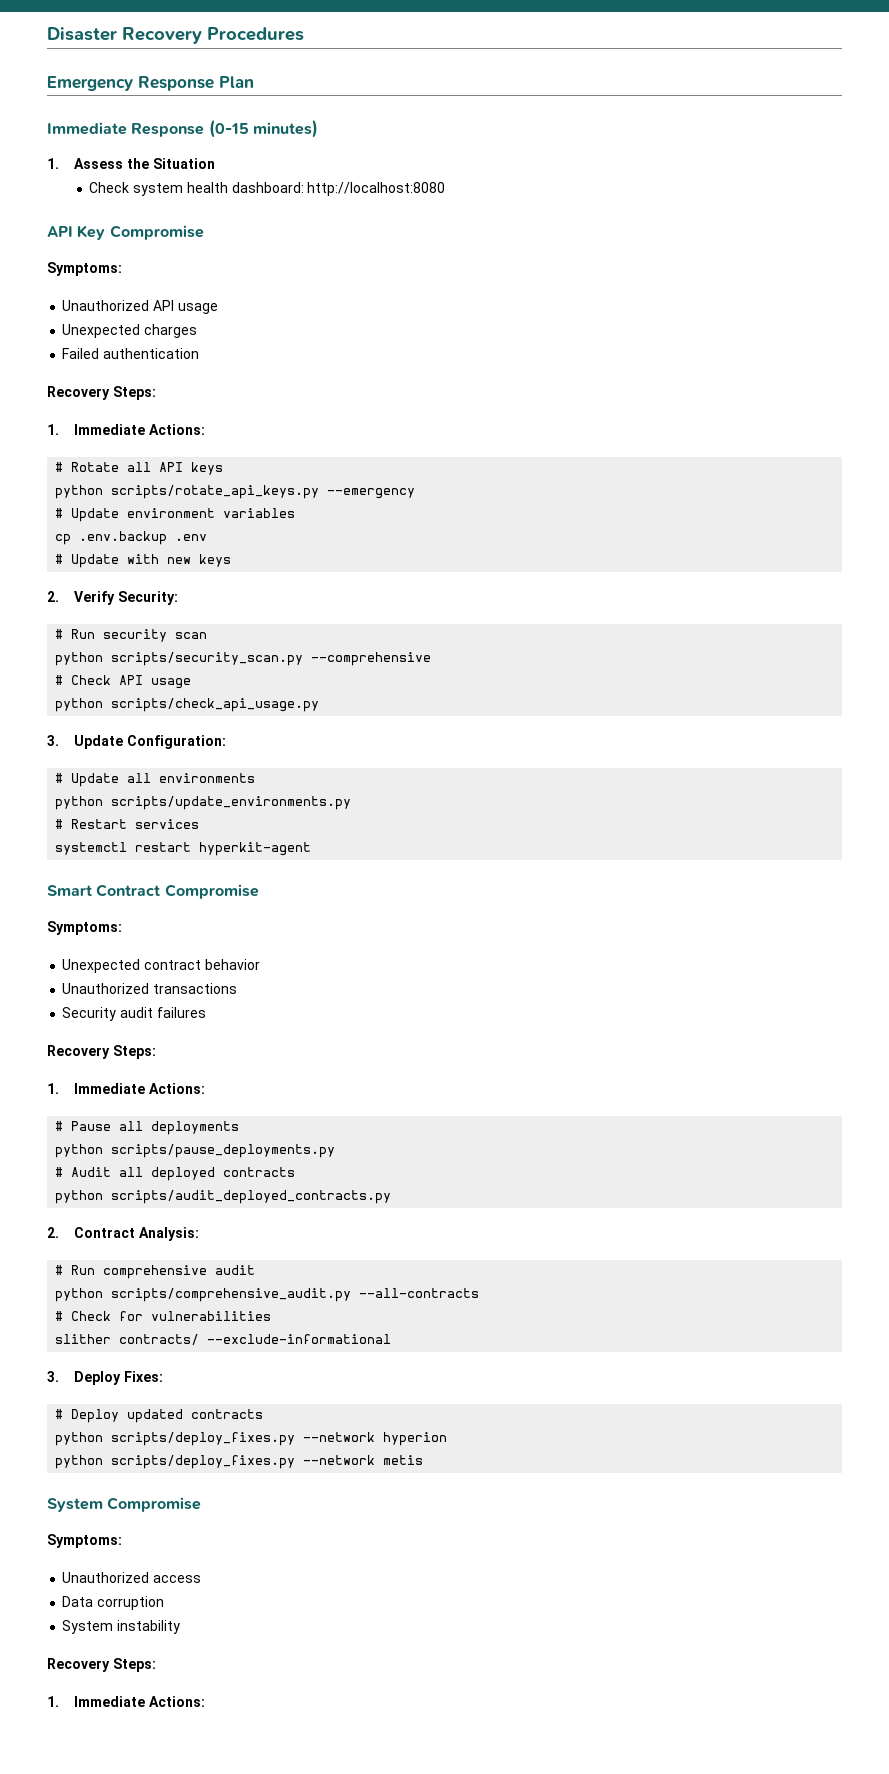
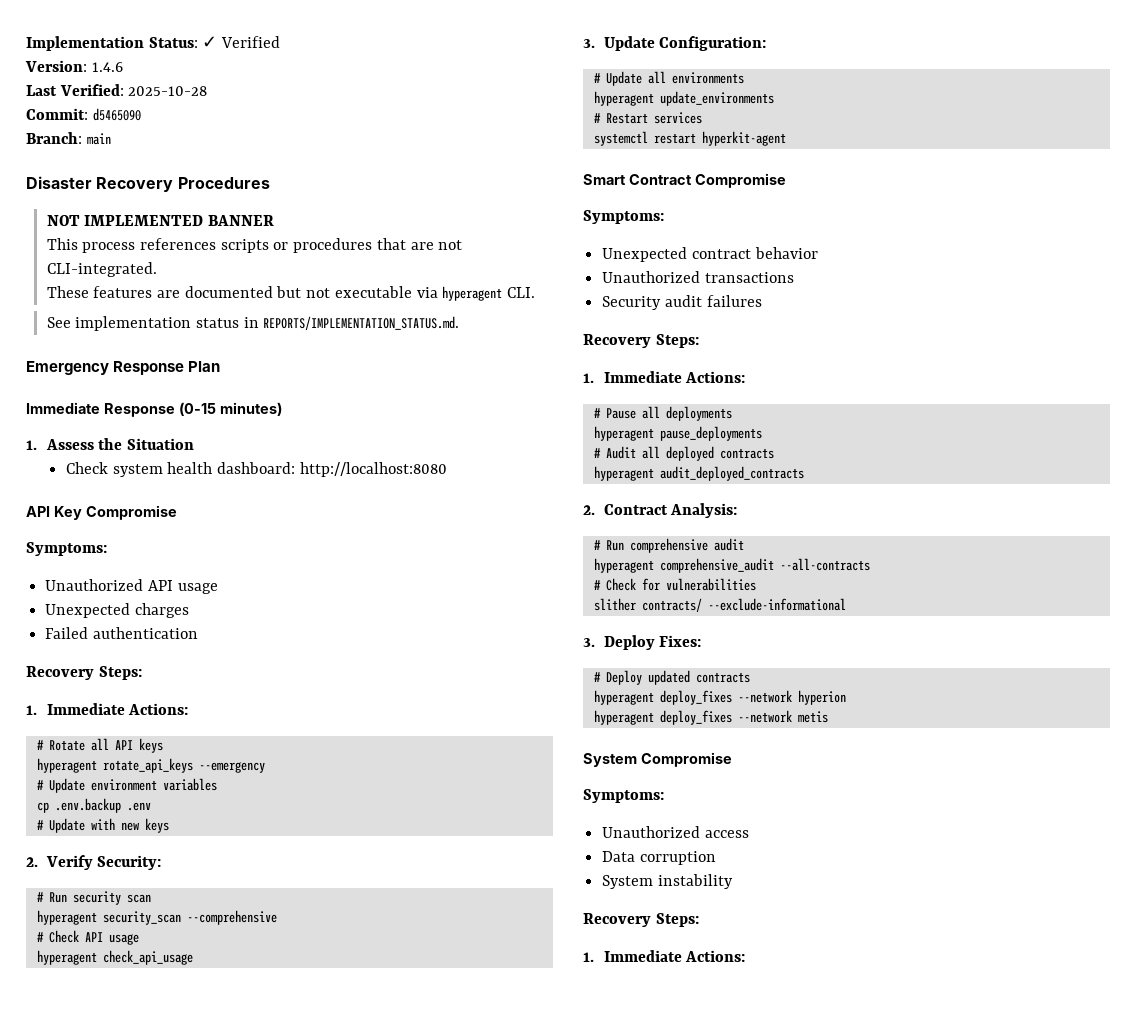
[47,27,304,44] Disaster Recovery Procedures -> [26,36,281,51] [25,60,123,72] [26,84,208,96] [26,108,141,121] [26,132,111,145] [26,176,270,192] [46,215,275,226] [46,238,463,253] [46,262,157,277] [46,286,536,301] [46,316,460,331] Implementation Status: ✓ Verified // Version: 1.4.6 // Last Verified: 2025-10-28 // Commit: d5465090 // Branch: main // Disaster Recovery Procedures // NOT IMPLEMENTED BANNER // This process references scripts or procedures that are not CLI-integrated. // These features are documented but not executable via hyperagent CLI. // See implementation status in REPORTS/IMPLEMENTATION_STATUS.md.
[55,485,320,499] python scripts/rotate_api_keys.py -> [36,758,193,773] hyperagent rotate_api_keys
[55,652,304,666] python scripts/security_scan.py -> [36,910,181,925] hyperagent security_scan
[55,698,320,712] python scripts/check_api_usage.py -> [36,950,193,965] hyperagent check_api_usage
[55,796,352,810] python scripts/update_environments.py -> [593,91,774,106] hyperagent update_environments
[55,1144,336,1158] python scripts/pause_deployments.py -> [593,426,762,441] hyperagent pause_deployments
[55,1190,392,1204] python scripts/audit_deployed_contracts.py -> [593,466,804,481] hyperagent audit_deployed_contracts
[55,1288,352,1302] python scripts/comprehensive_audit.py -> [593,558,774,573] hyperagent comprehensive_audit
[55,1432,296,1446] python scripts/deploy_fixes.py -> [593,690,732,705] hyperagent deploy_fixes
[55,1455,296,1469] python scripts/deploy_fixes.py -> [593,710,732,725] hyperagent deploy_fixes

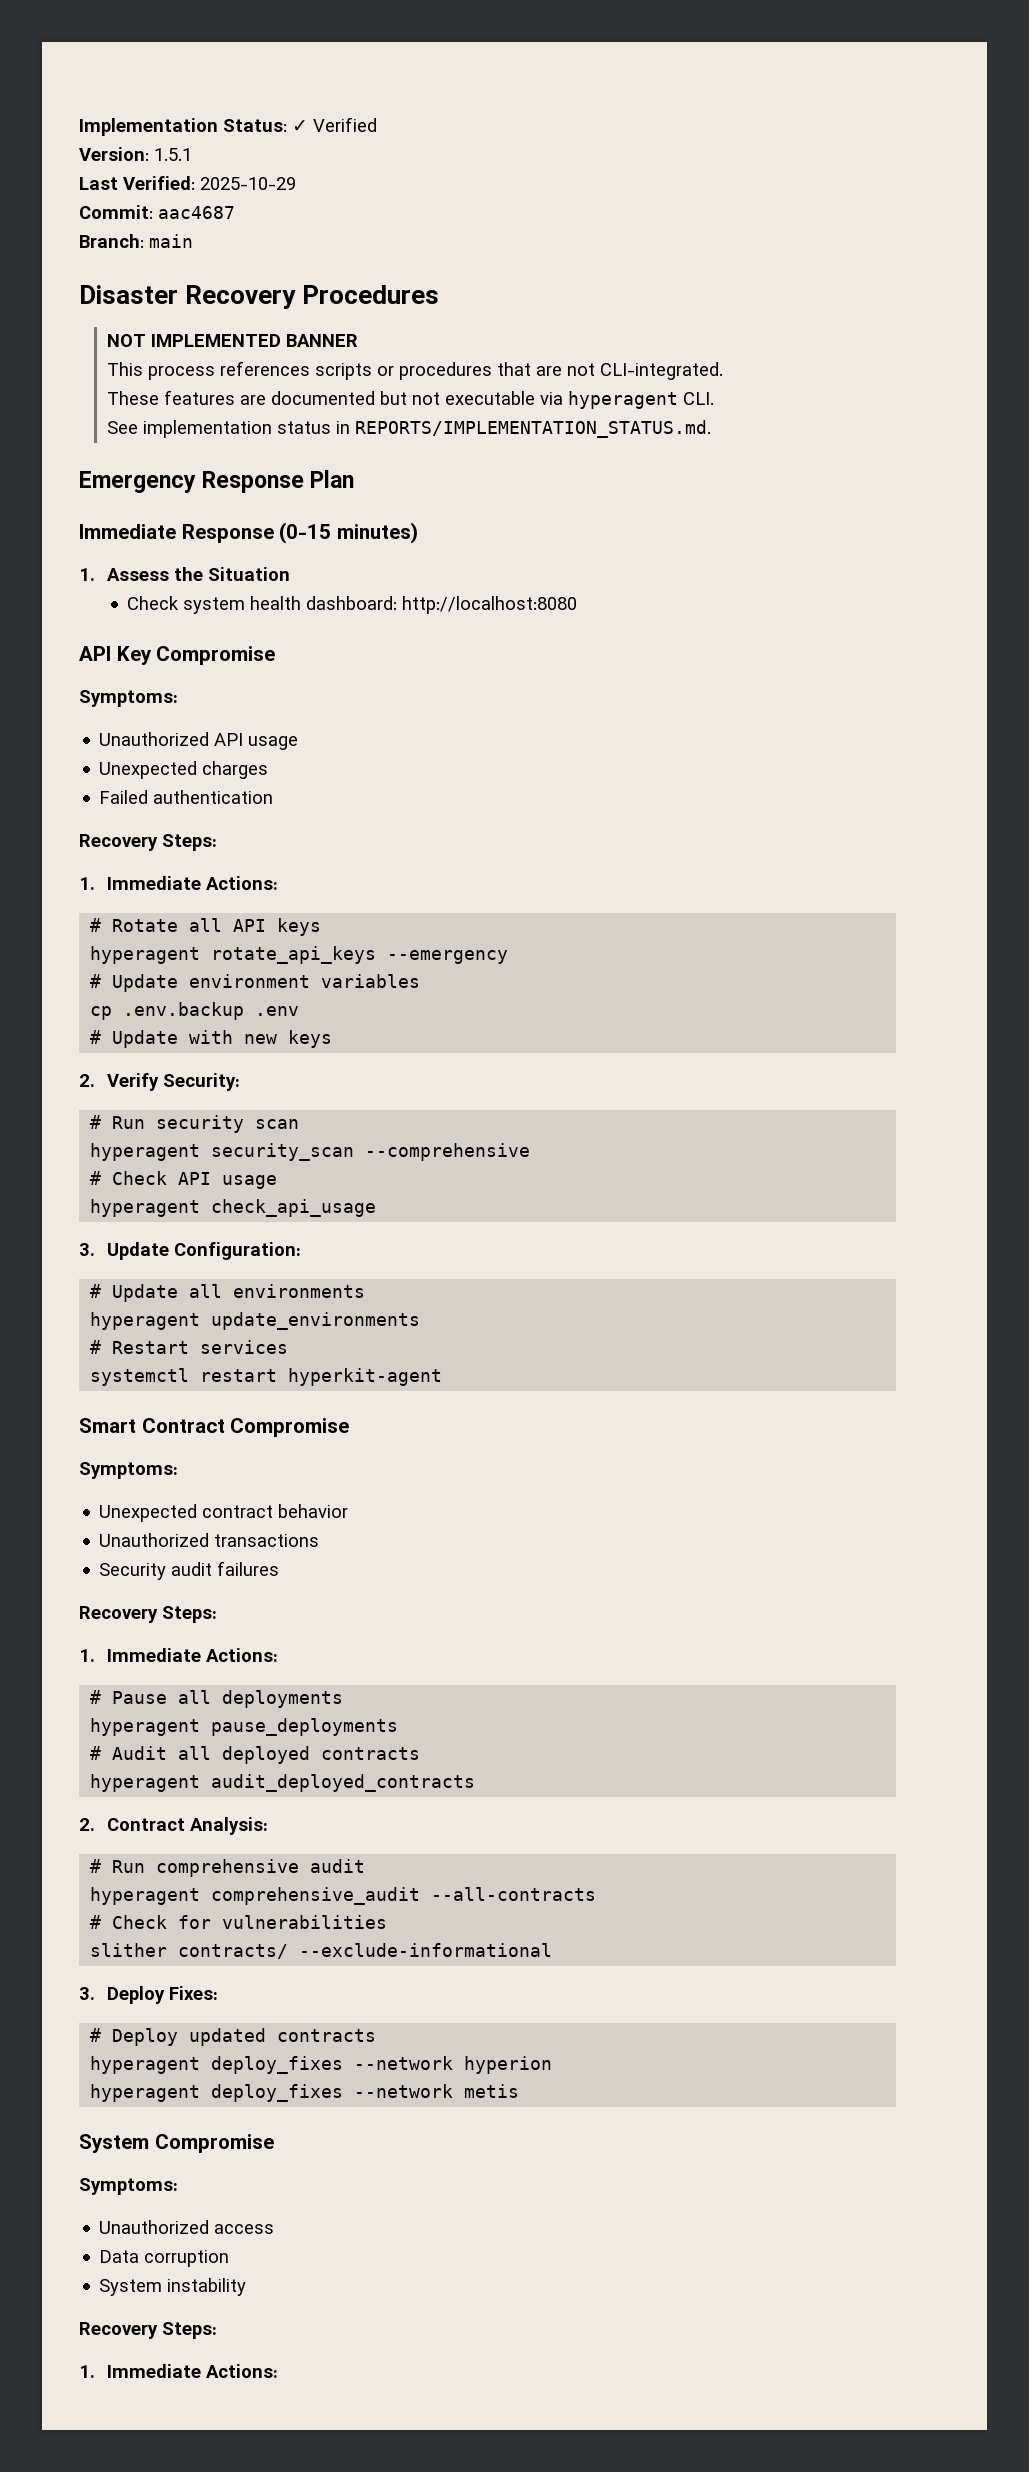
[91,62,123,72] 1.4.6 -> [154,148,192,161] 1.5.1
[128,86,208,96] 2025-10-28 -> [200,177,296,190] 2025-10-29
[92,108,141,121] d5465090 -> [158,206,235,219] aac4687

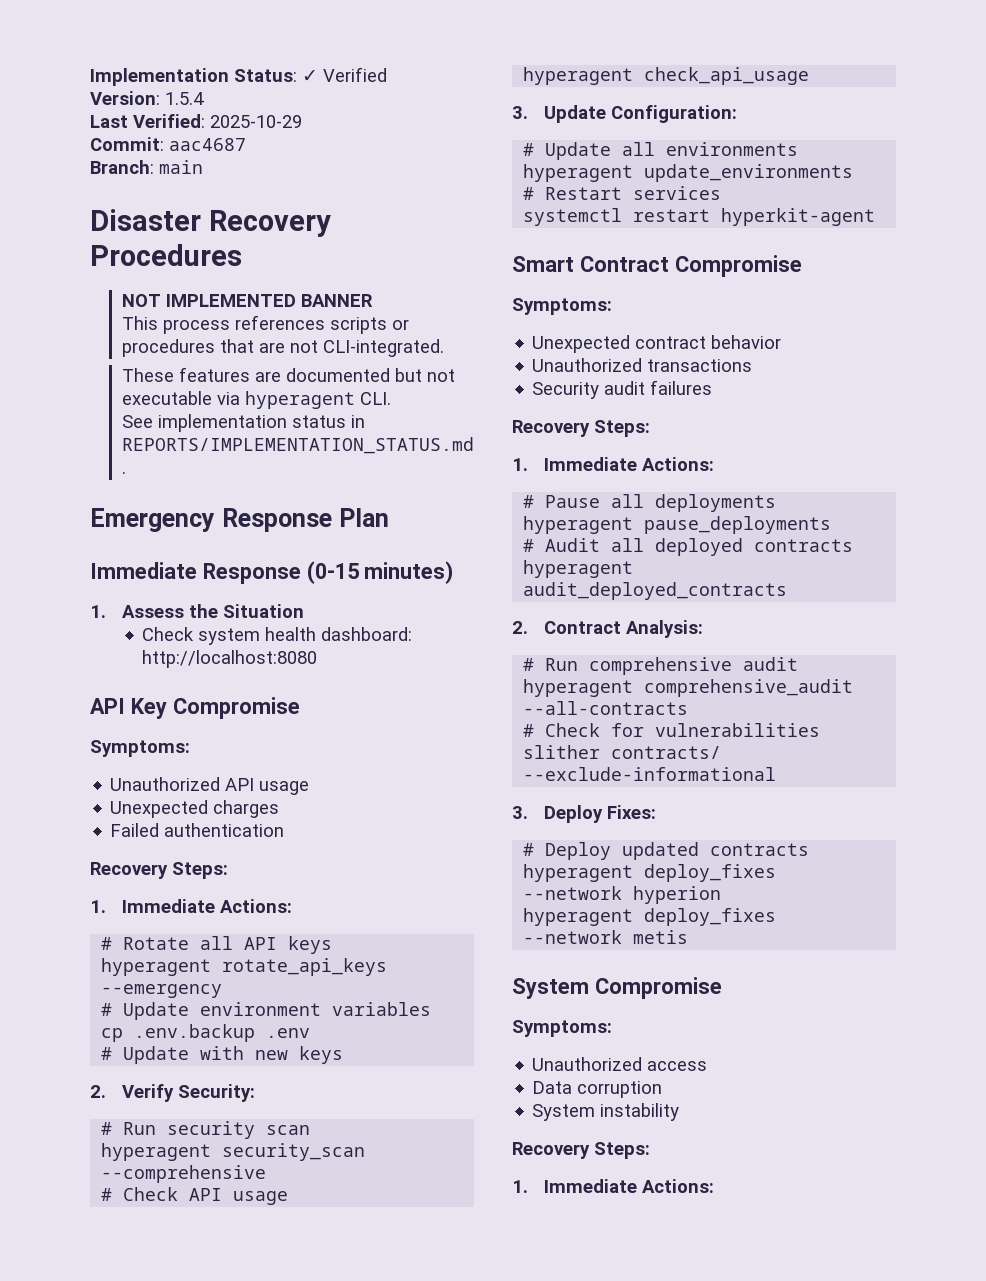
[154,148,192,161] 1.5.1 -> [165,92,204,105] 1.5.4

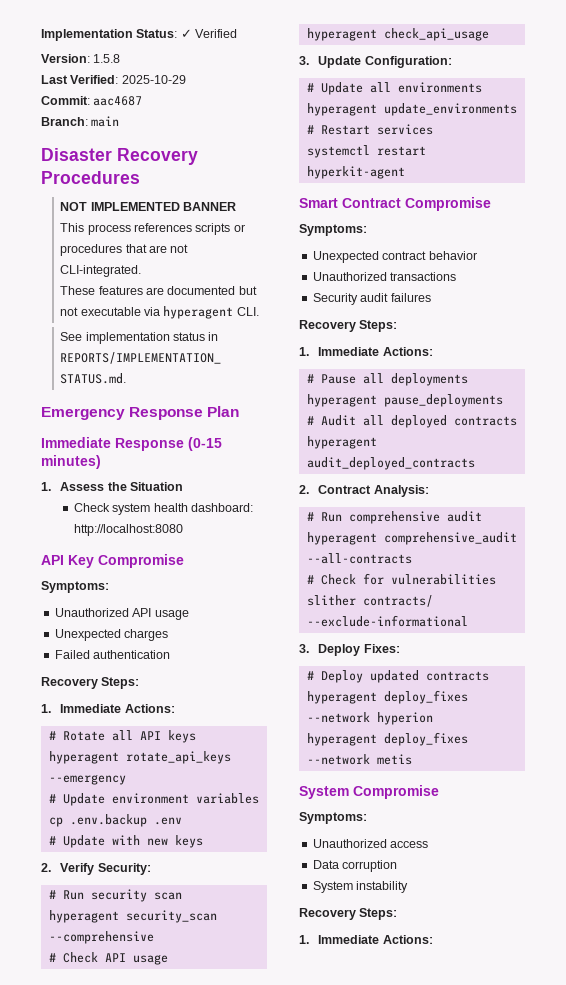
[165,92,204,105] 1.5.4 -> [93,54,121,63] 1.5.8

